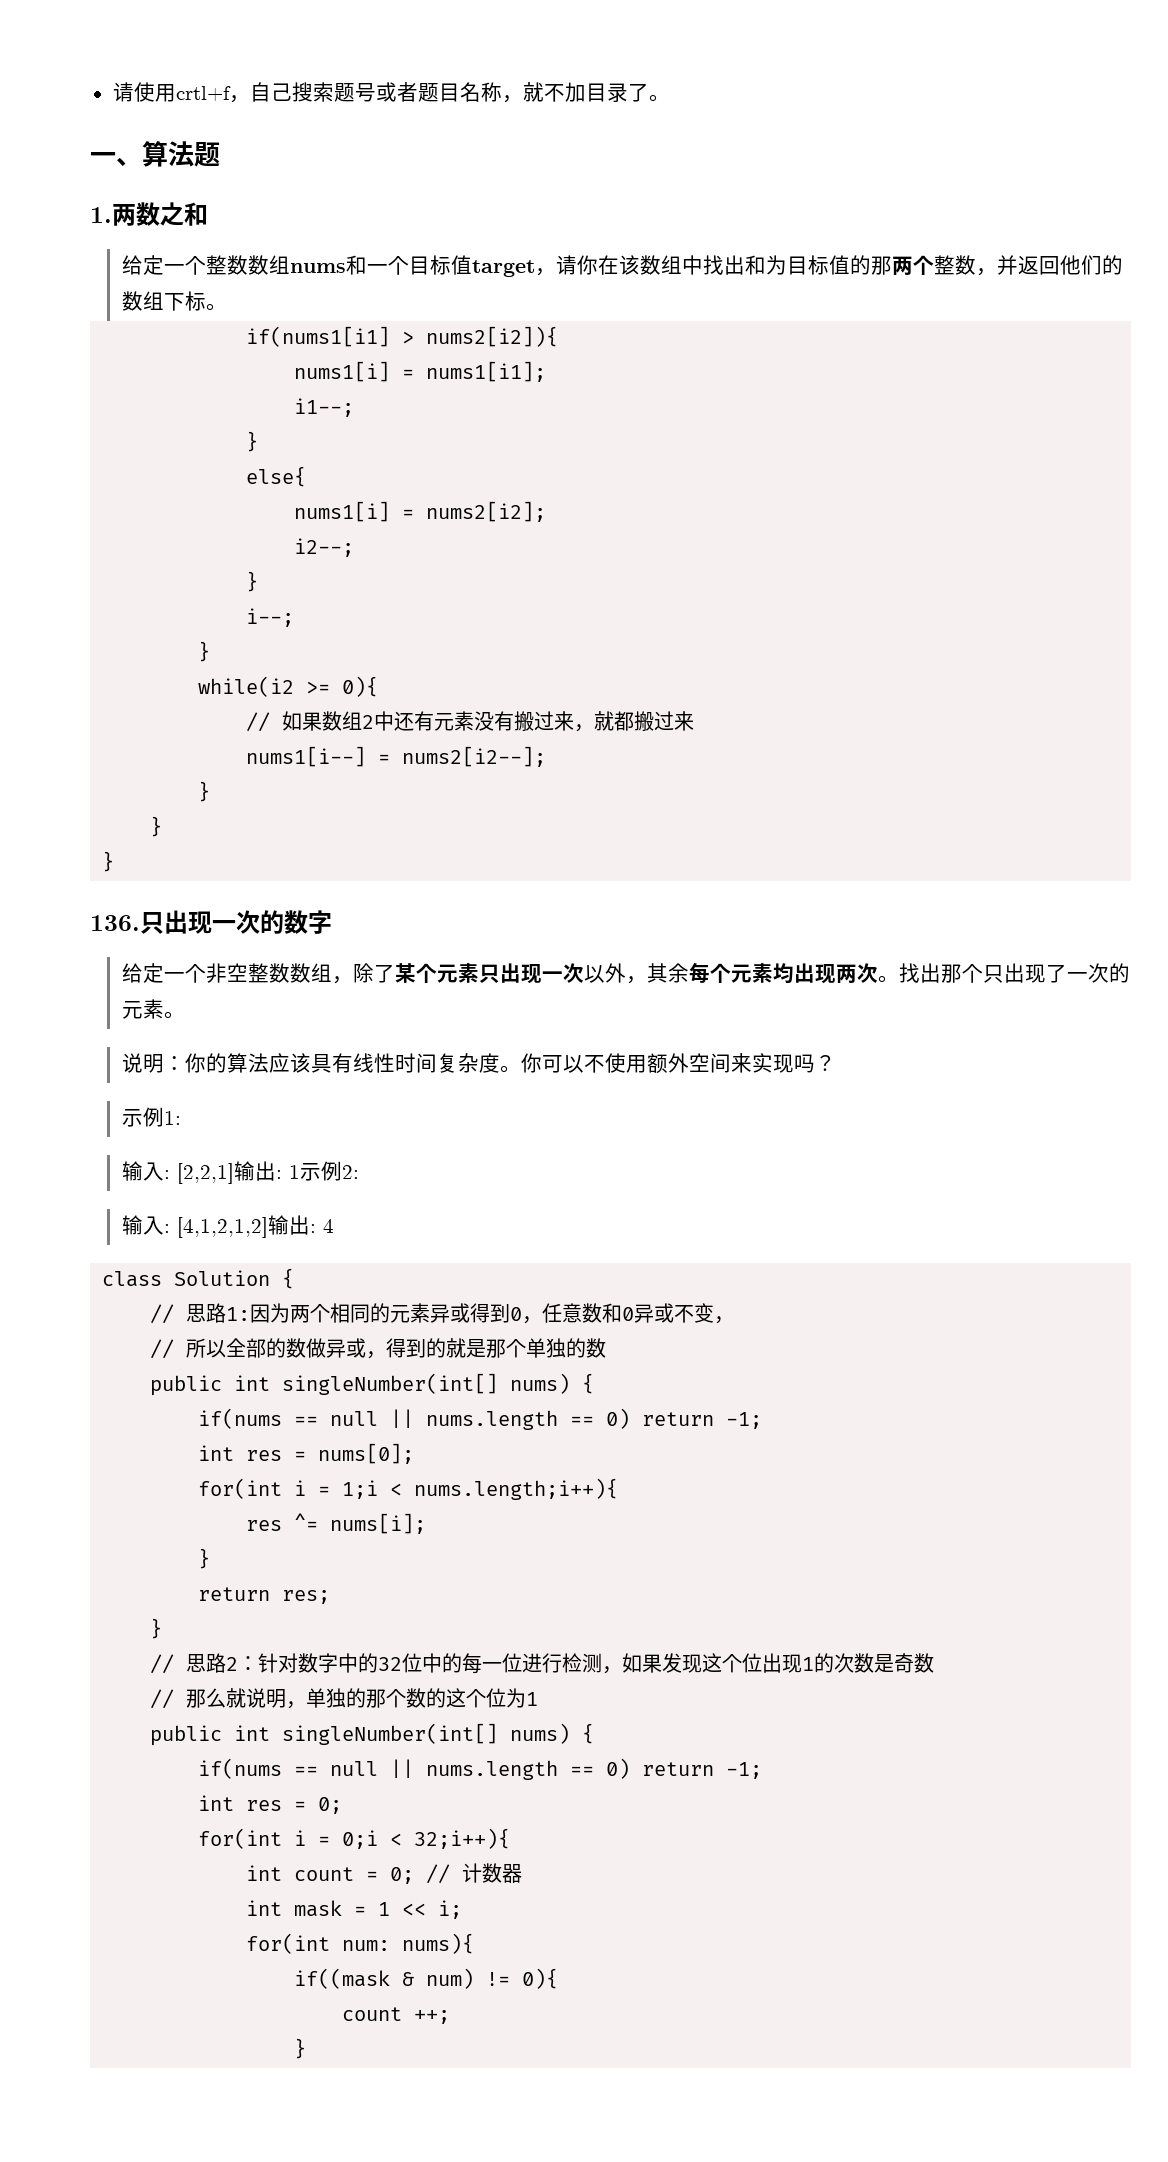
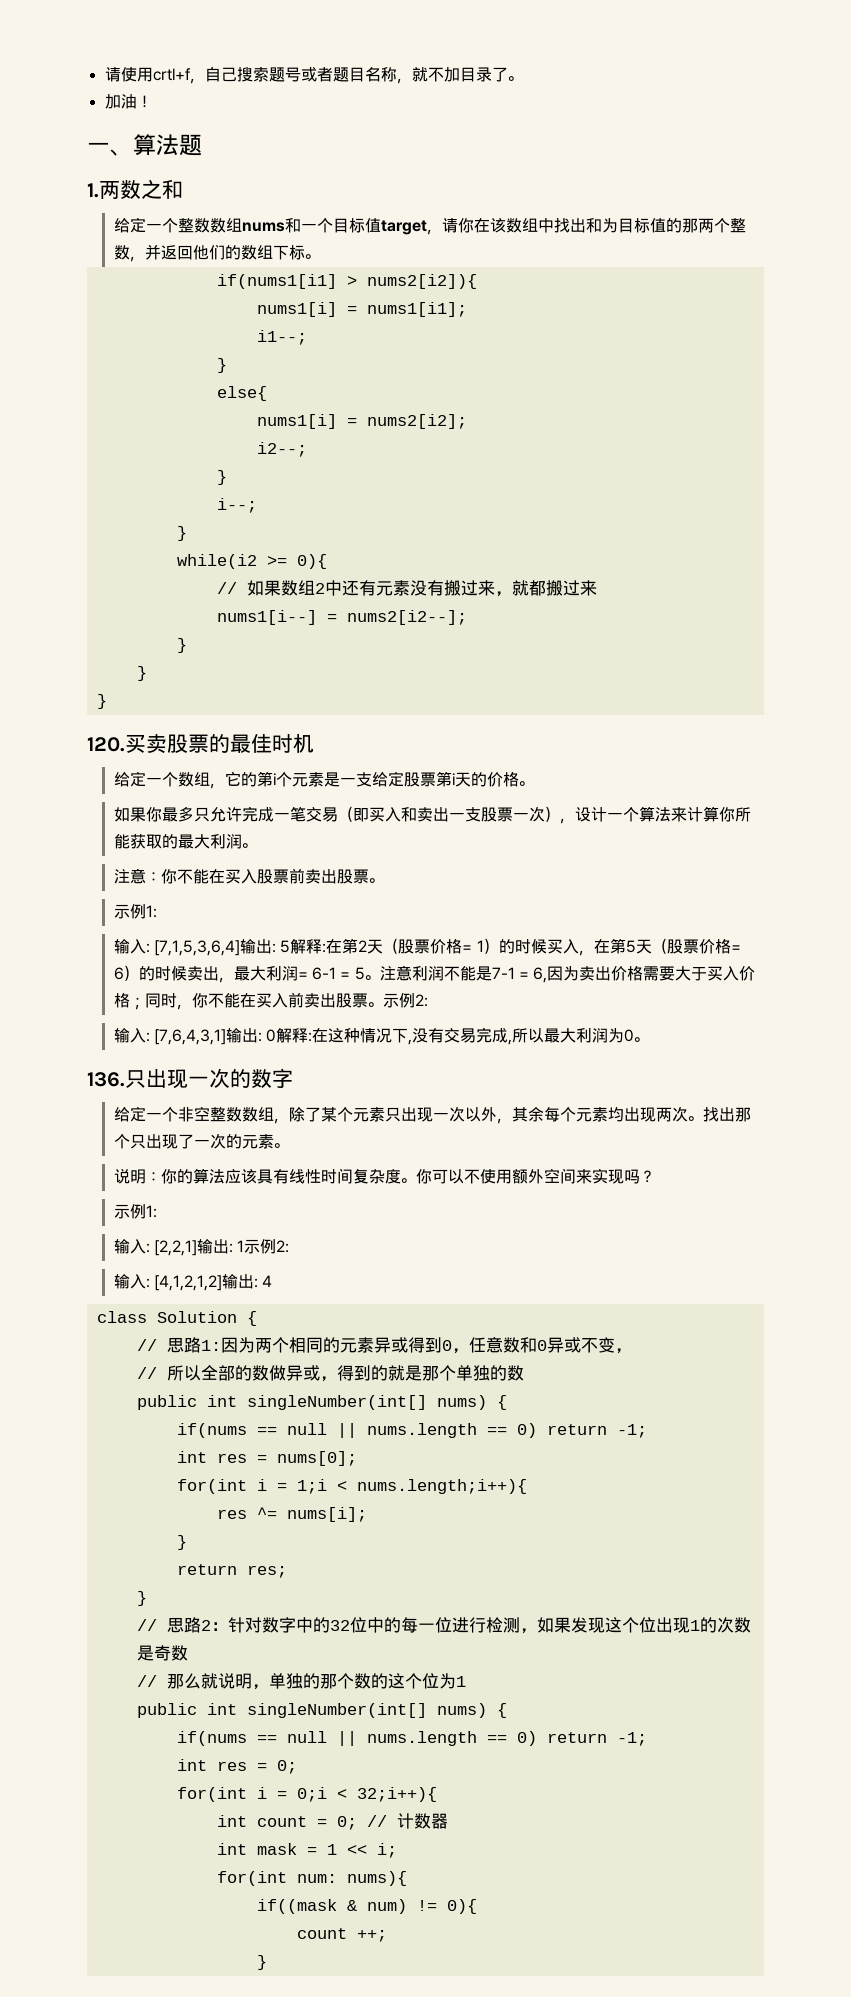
(670, 98) none -> [104,94,152,109] // 加油！
(115, 861) none -> [87,734,314,754] [113,771,534,789] [113,806,751,824] [113,834,257,849] [113,868,384,884] [113,904,157,919] [113,938,741,956] [113,965,756,983] [113,992,428,1010] [113,1027,650,1045] // 120.买卖股票的最佳时机 // 给定一个数组，它的第i个元素是一支给定股票第i天的价格。 // 如果你最多只允许完成一笔交易（即买入和卖出一支股票一次），设计一个算法来计算你所能获取的最大利润。 // 注意：你不能在买入股票前卖出股票。 // 示例1: // 输入: [7,1,5,3,6,4]输出: 5解释:在第2天（股票价格= 1）的时候买入，在第5天（股票价格= 6）的时候卖出，最大利润= 6-1 = 5。注意利润不能是7-1 = 6,因为卖出价格需要大于买入价格；同时，你不能在买入前卖出股票。示例2: // 输入: [7,6,4,3,1]输出: 0解释:在这种情况下,没有交易完成,所以最大利润为0。

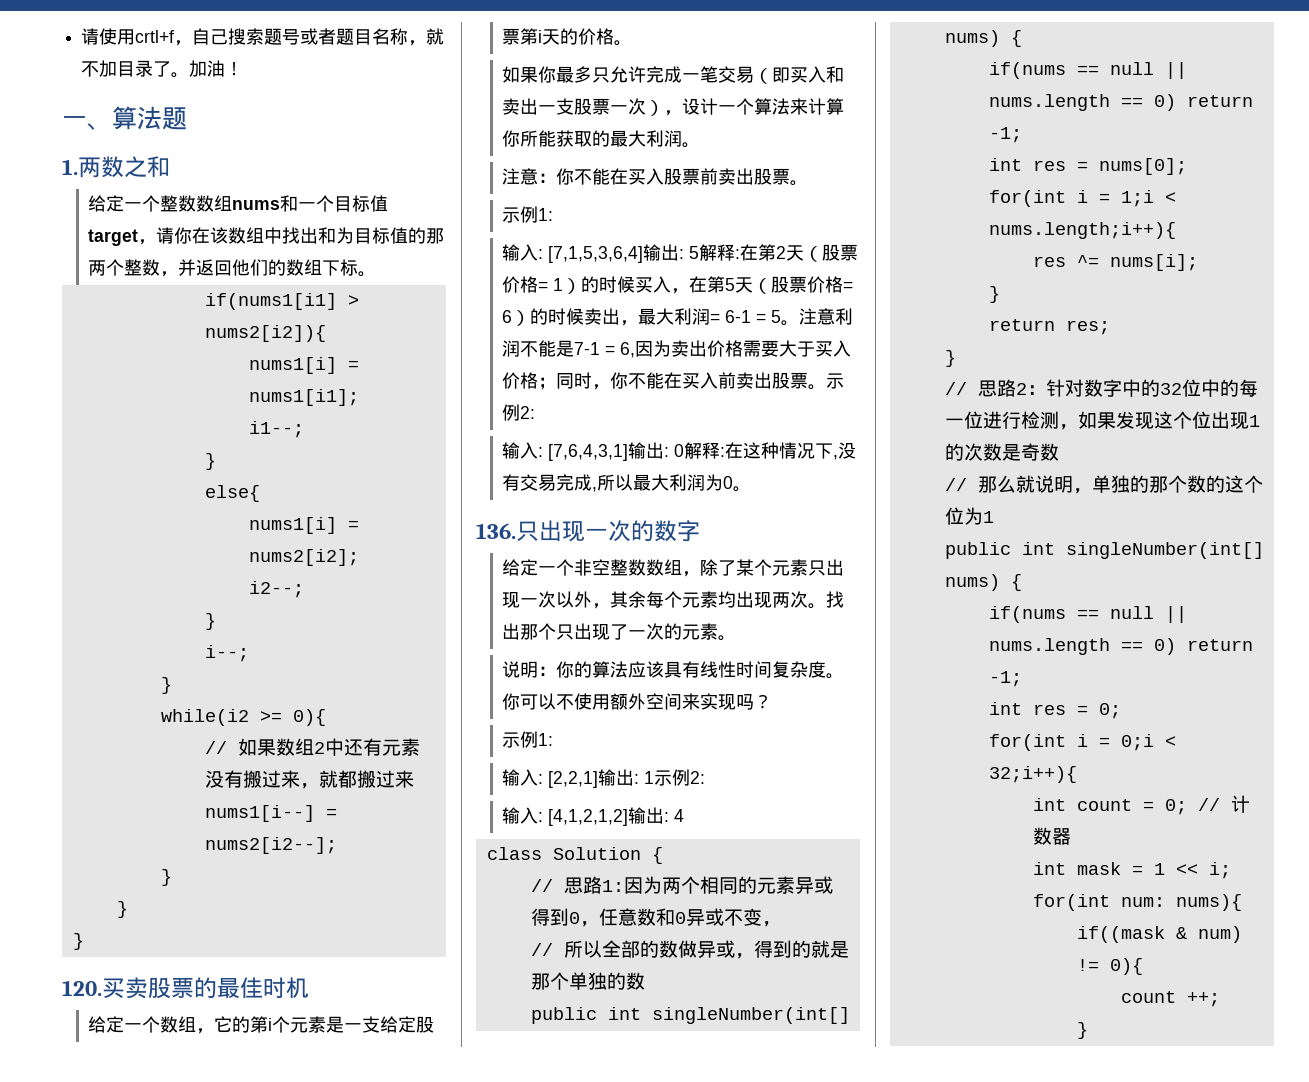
(523, 78) // -> (190, 75) none

